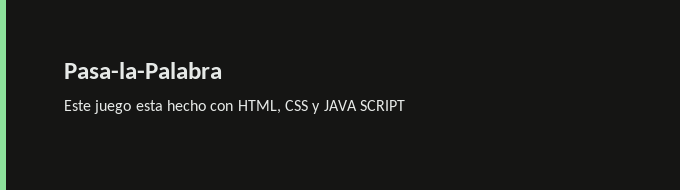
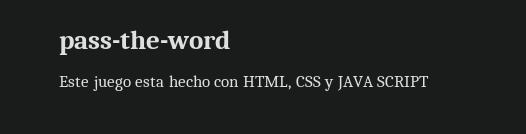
[64,62,222,79] Pasa-la-Palabra -> [59,30,230,55] pass-the-word

